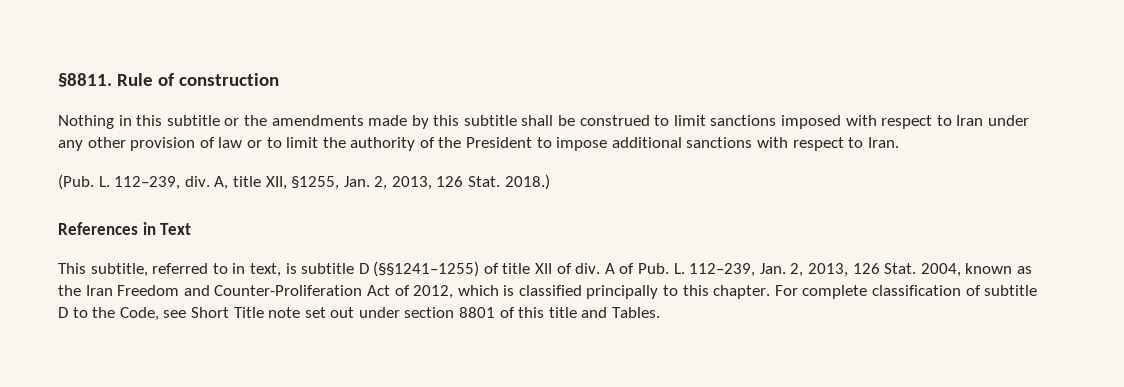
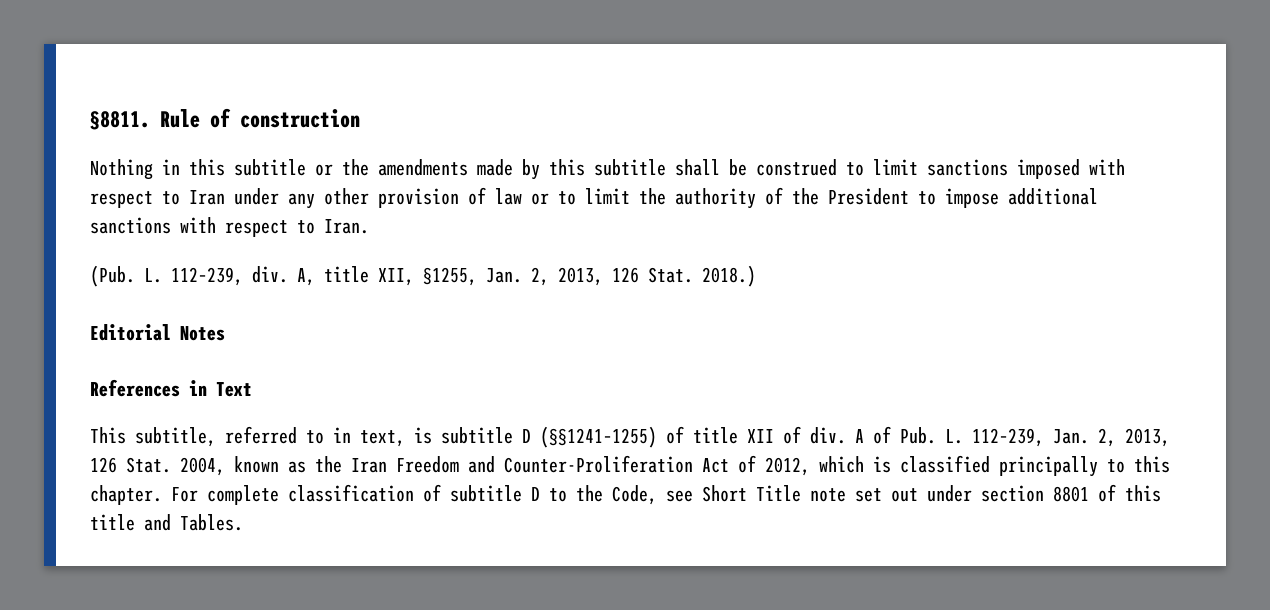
(550, 182) none -> [90,324,225,341] // Editorial Notes

